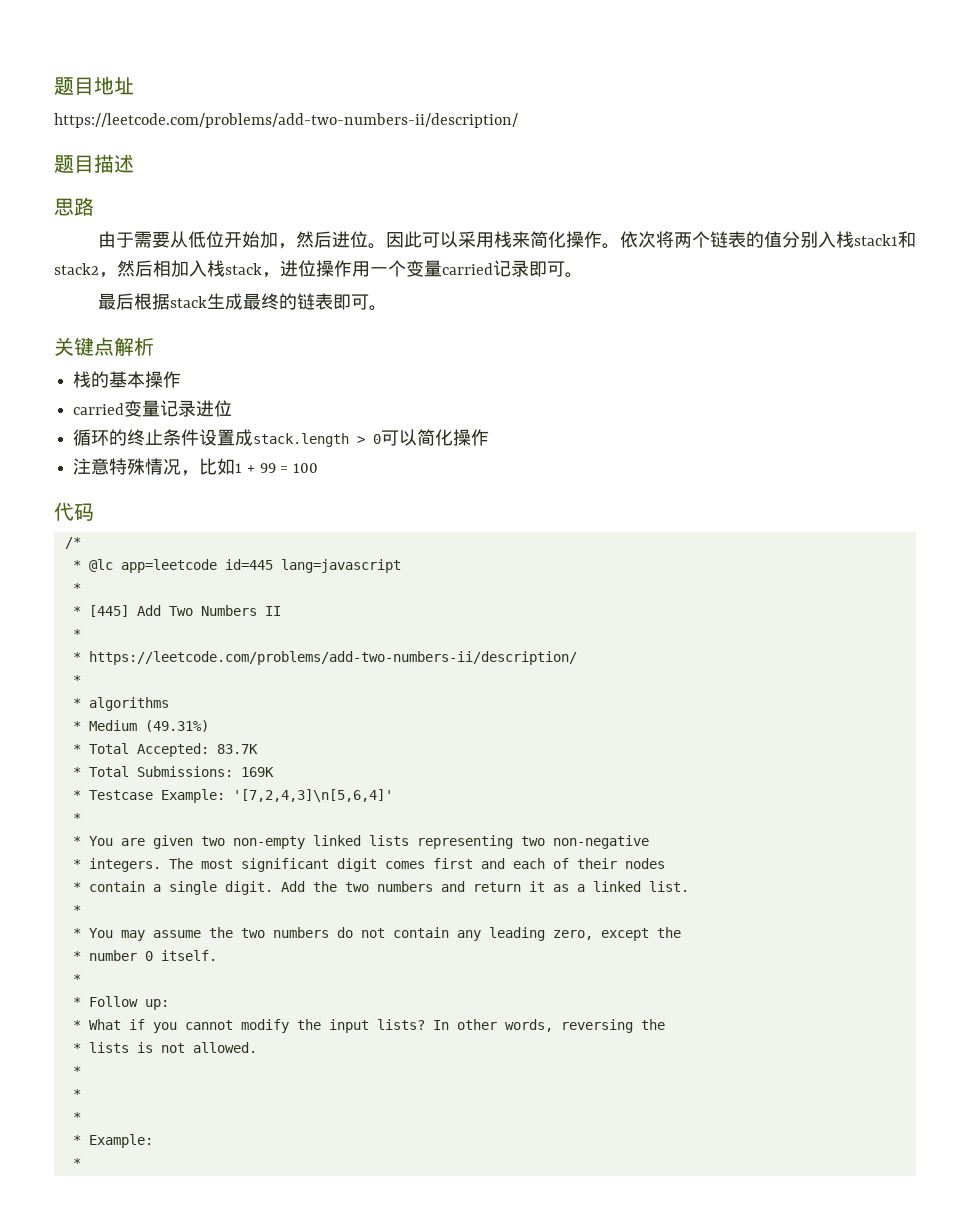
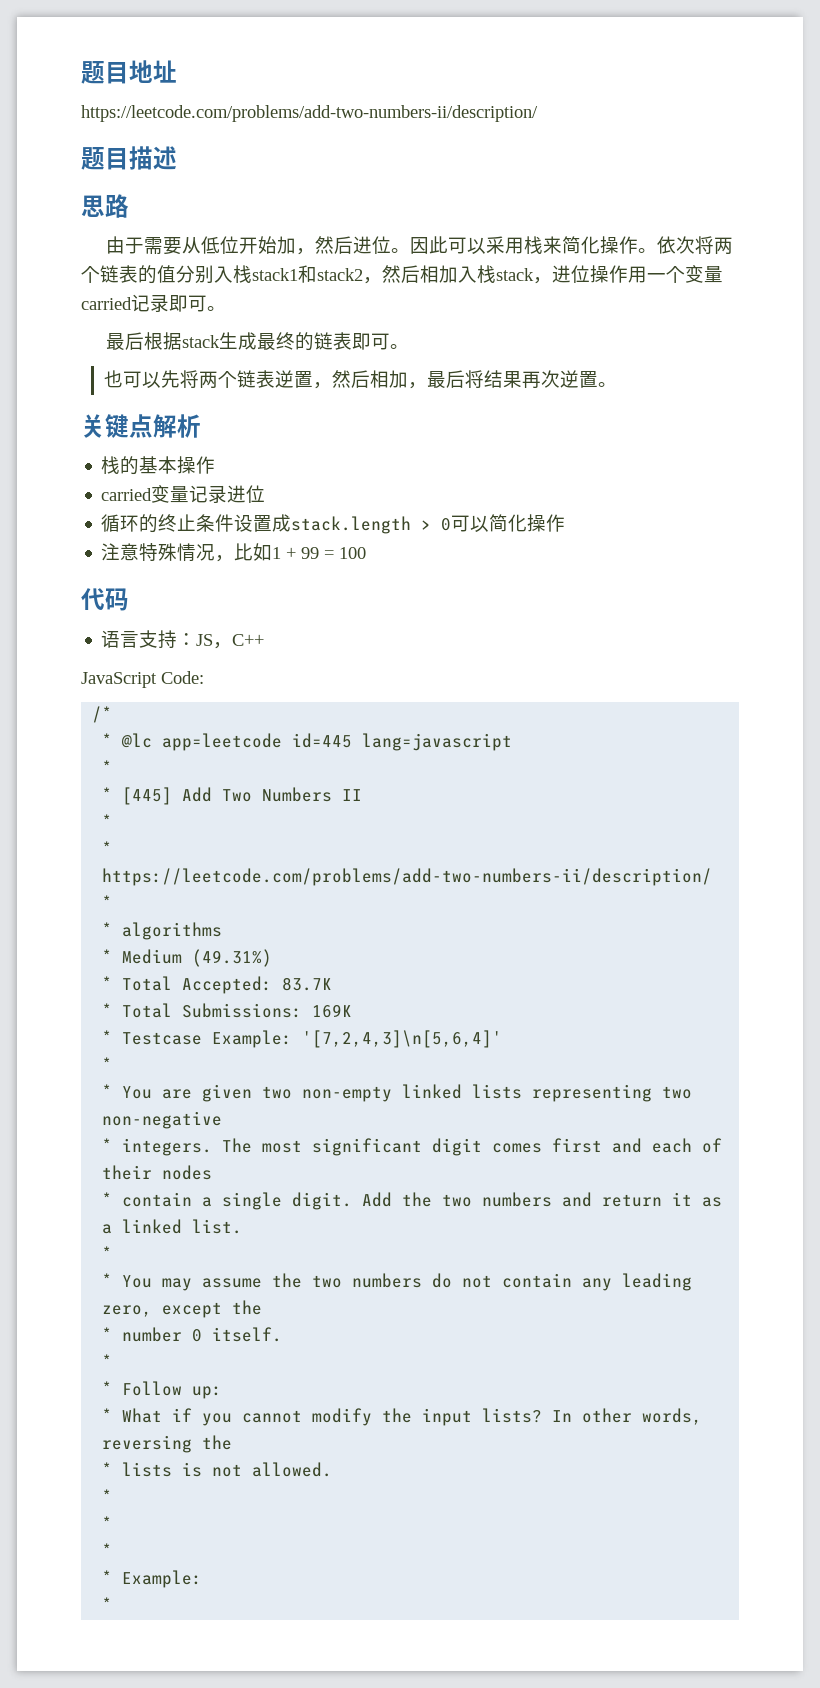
(387, 308) none -> [104,370,618,389] // 也可以先将两个链表逆置，然后相加，最后将结果再次逆置。
(94, 512) none -> [101,630,265,649] [81,671,204,688] // 语言支持：JS，C++ // JavaScript Code:

